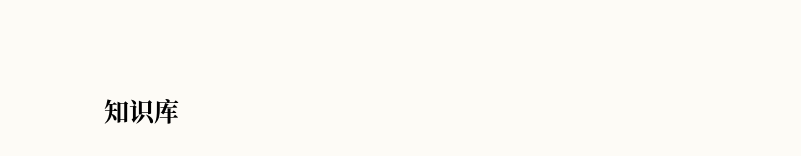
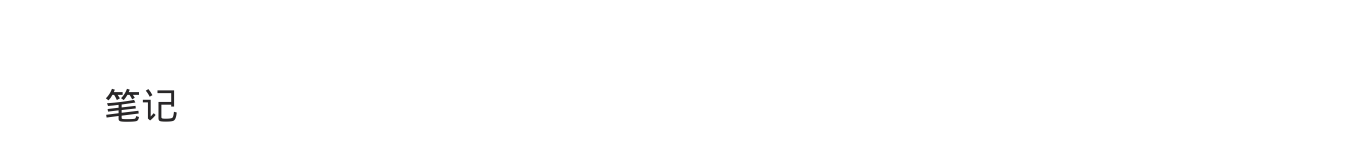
[104,98,179,126] 知识库 -> [104,88,178,122] 笔记

